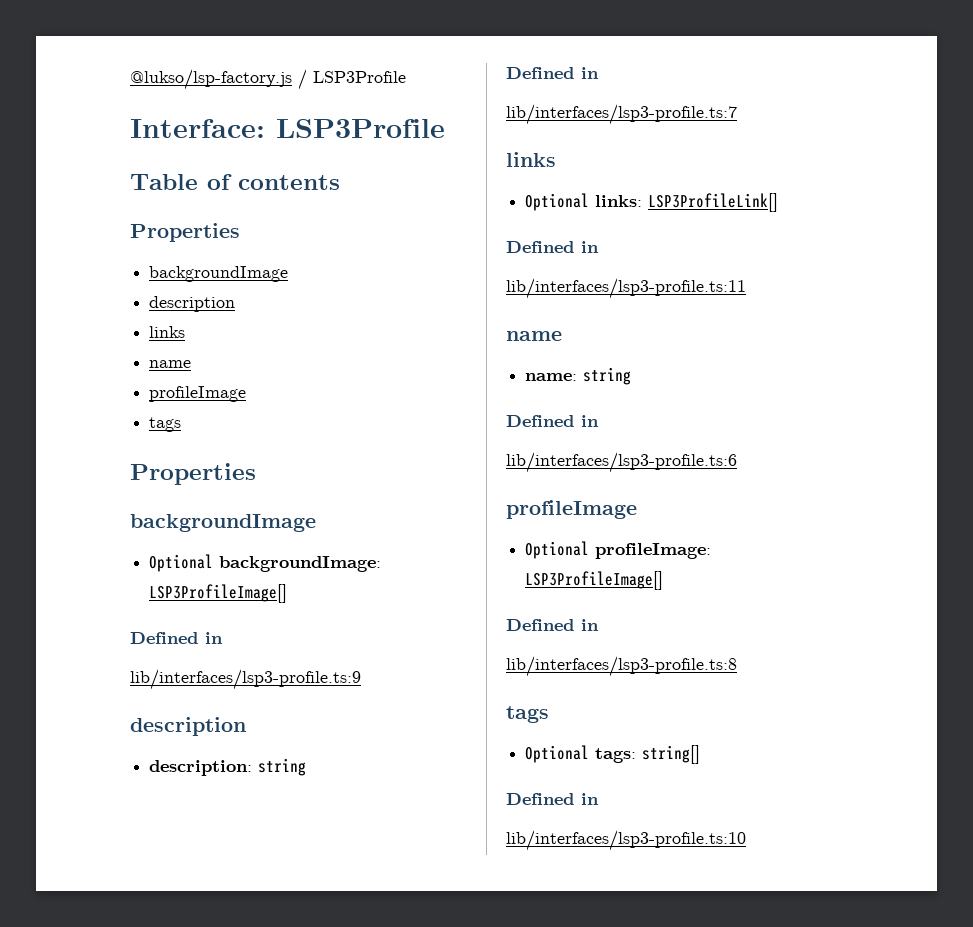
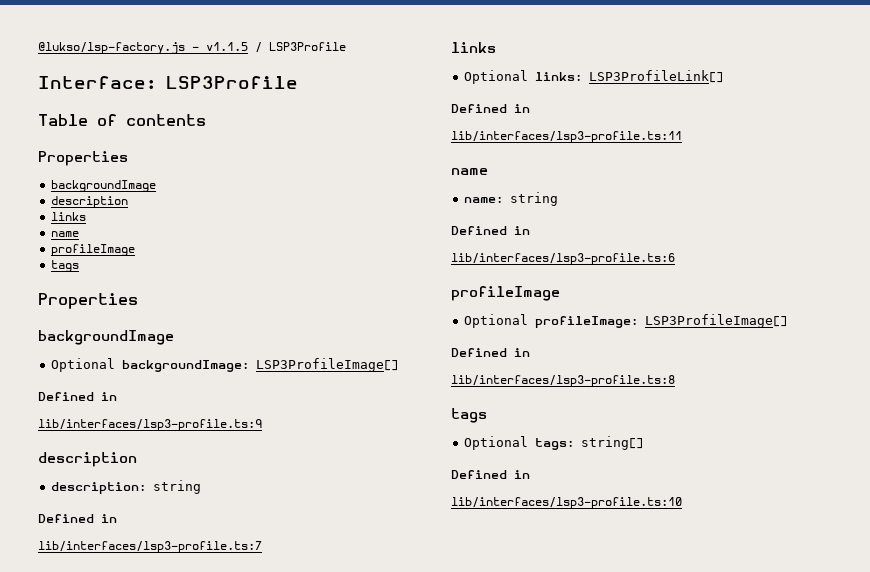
(292, 79) none -> [192,42,248,51] - v1.1.5

